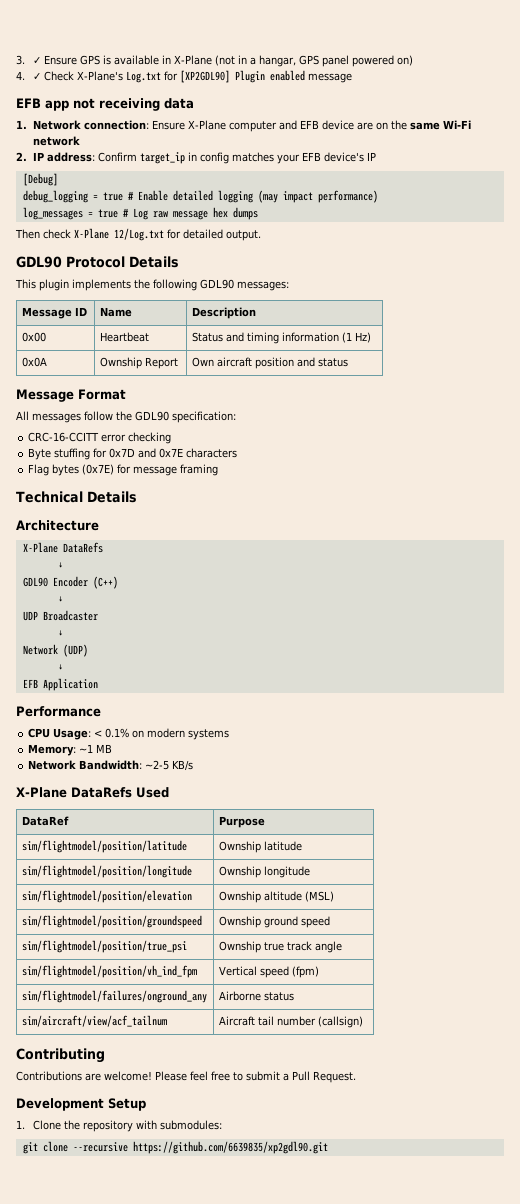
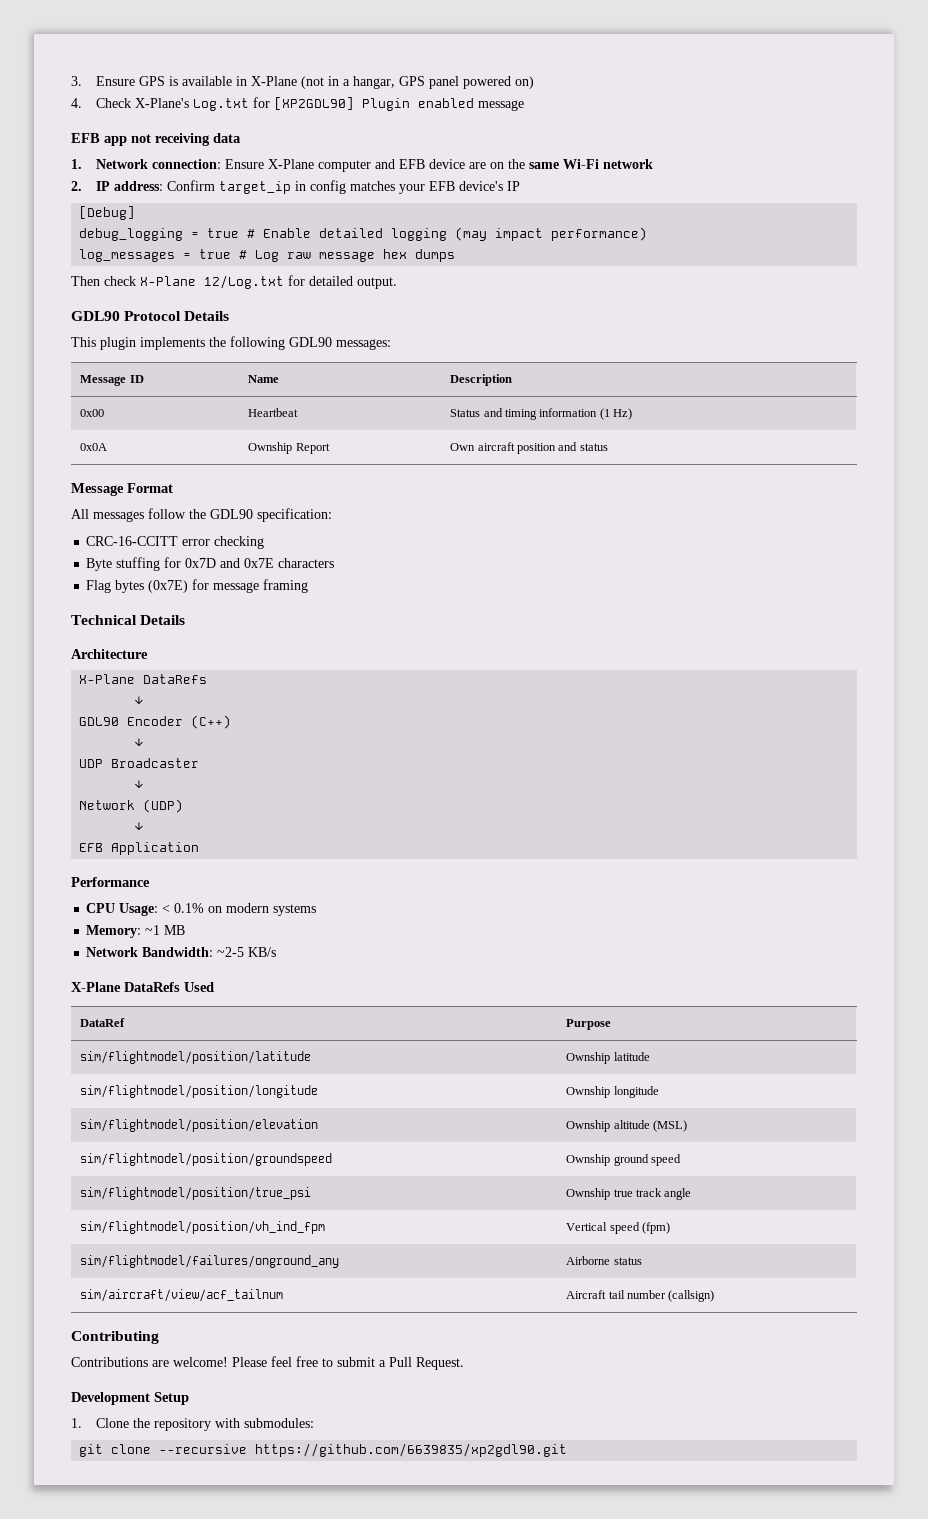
[32,57,41,64] ✓ -> (82, 81) none
[32,73,41,80] ✓ -> (82, 103) none

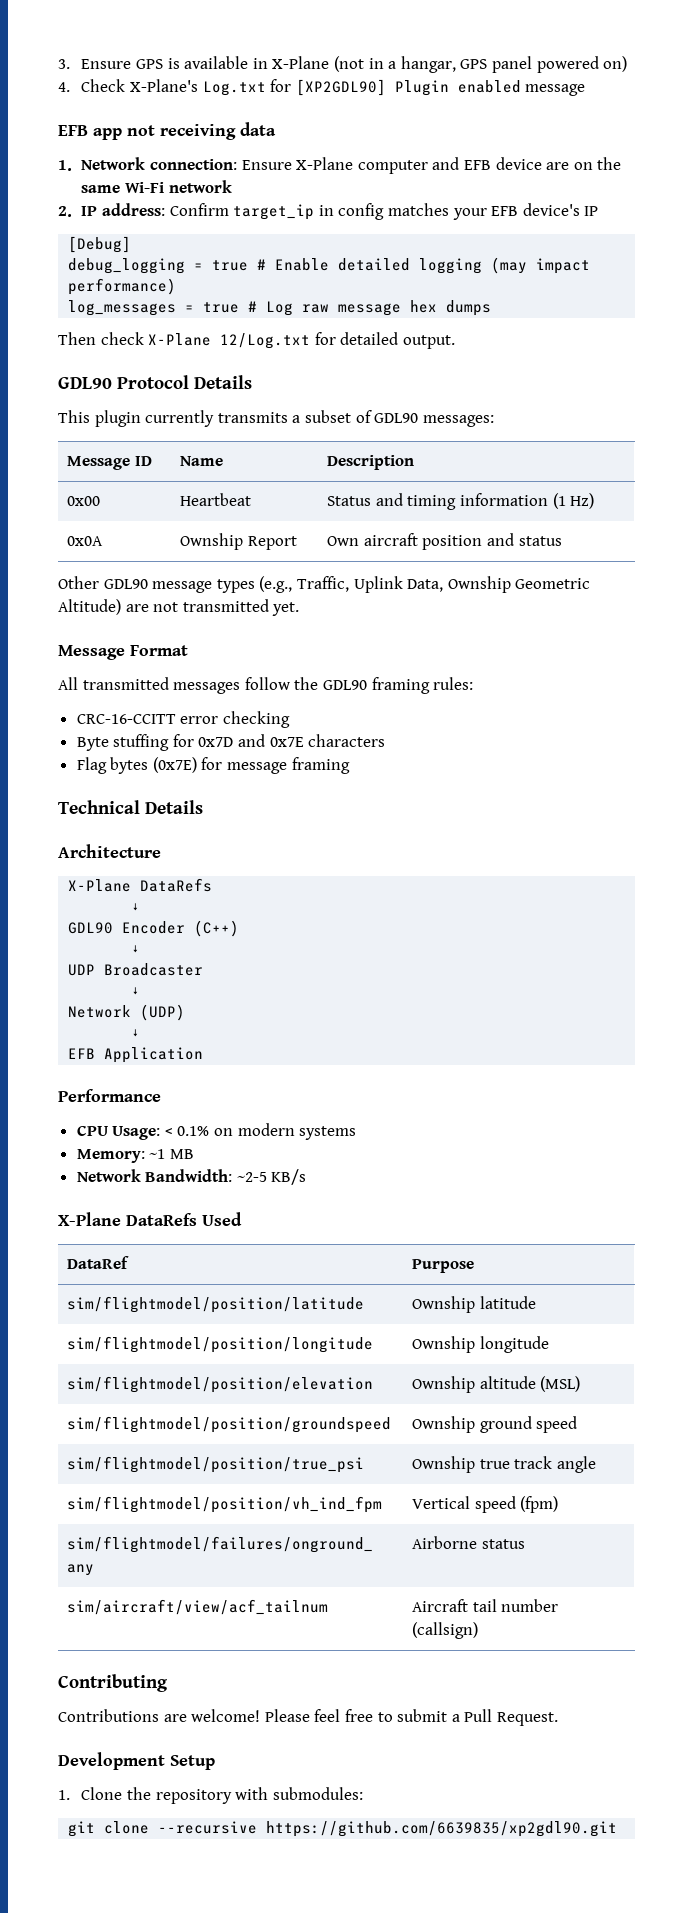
[140,336,285,350] implements the following -> [145,410,372,427] currently transmits a subset of
(608, 447) none -> [58,576,591,593] [58,599,300,616] // Other GDL90 message types (e.g., Traffic, Uplink Data, Ownship Geometric Altitude) are not transmitted yet.
(89, 514) none -> [82,677,169,690] transmitted
[257,508,332,522] specification: -> [371,677,474,694] framing rules:

